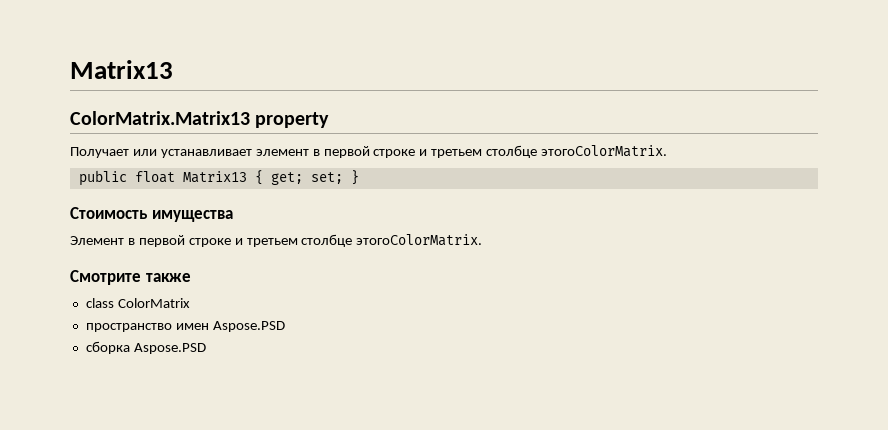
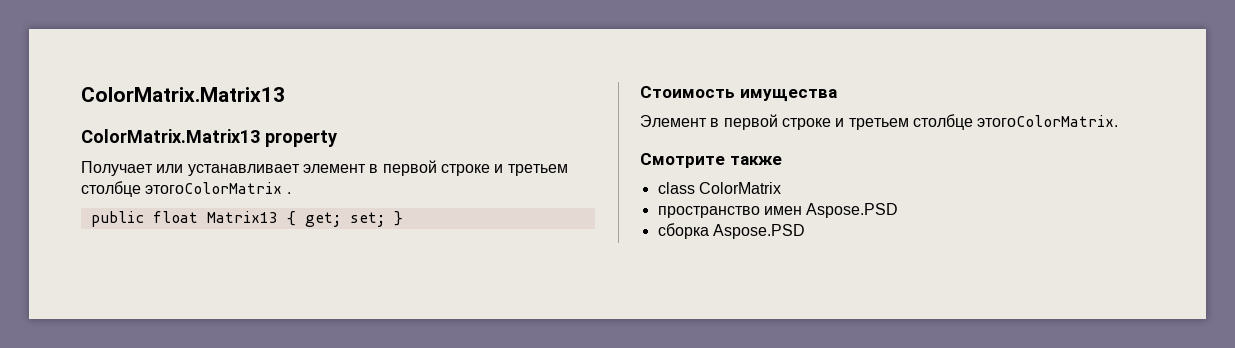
[70,60,173,79] Matrix13 -> [81,87,285,102] ColorMatrix.Matrix13
[541,145,668,157] этогоColorMatrix. -> [145,182,291,194] этогоColorMatrix .

